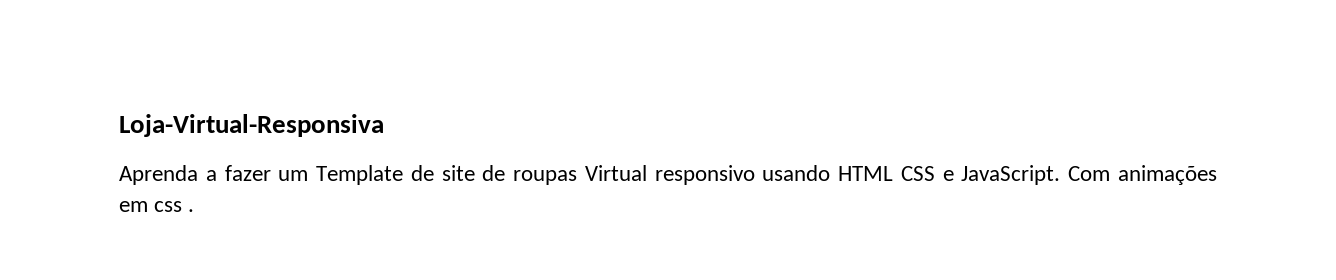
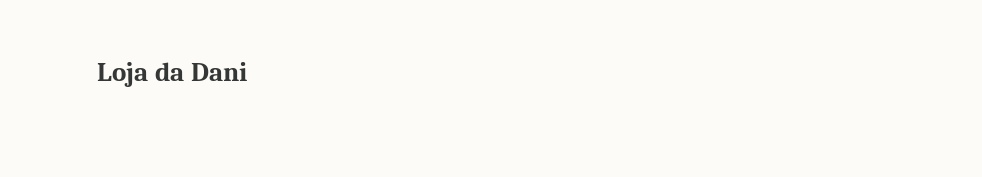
[119,114,384,137] [119,165,1217,185] [119,201,195,212] Loja-Virtual-Responsiva // Aprenda a fazer um Template de site de roupas Virtual responsivo usando HTML CSS e JavaScript. Com animações em css . -> [97,62,248,87] Loja da Dani

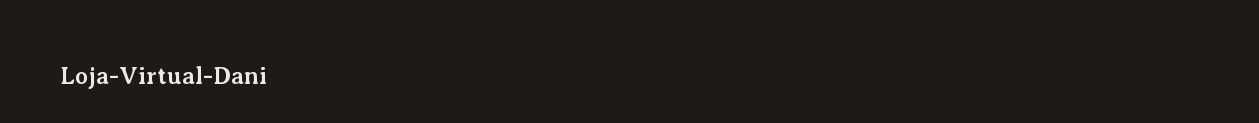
[97,62,248,87] Loja da Dani -> [60,66,267,89] Loja-Virtual-Dani

